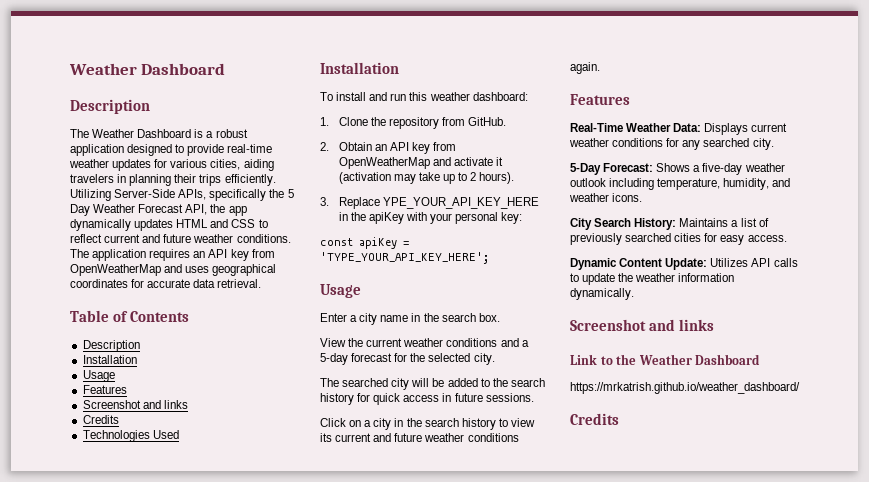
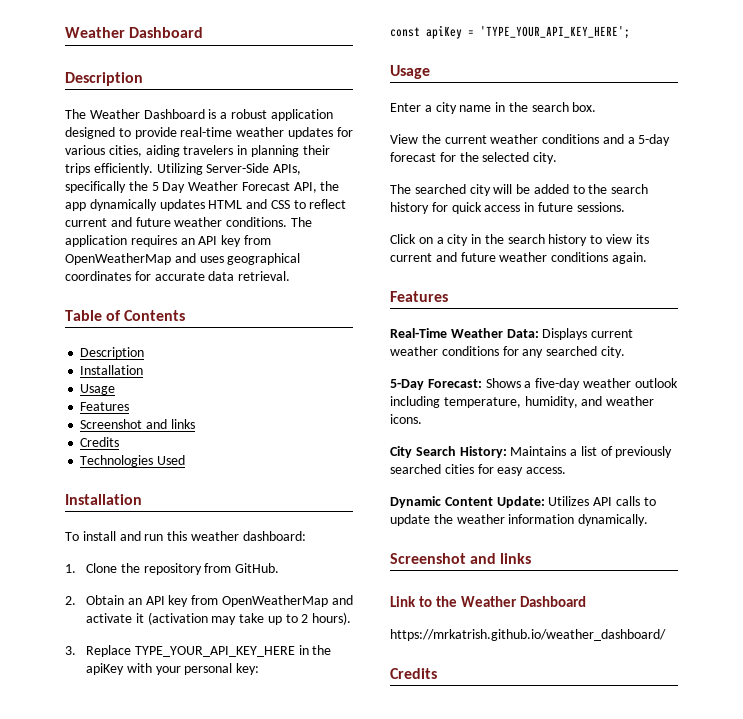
[382,197,539,209] YPE_YOUR_API_KEY_HERE -> [134,646,295,657] TYPE_YOUR_API_KEY_HERE

